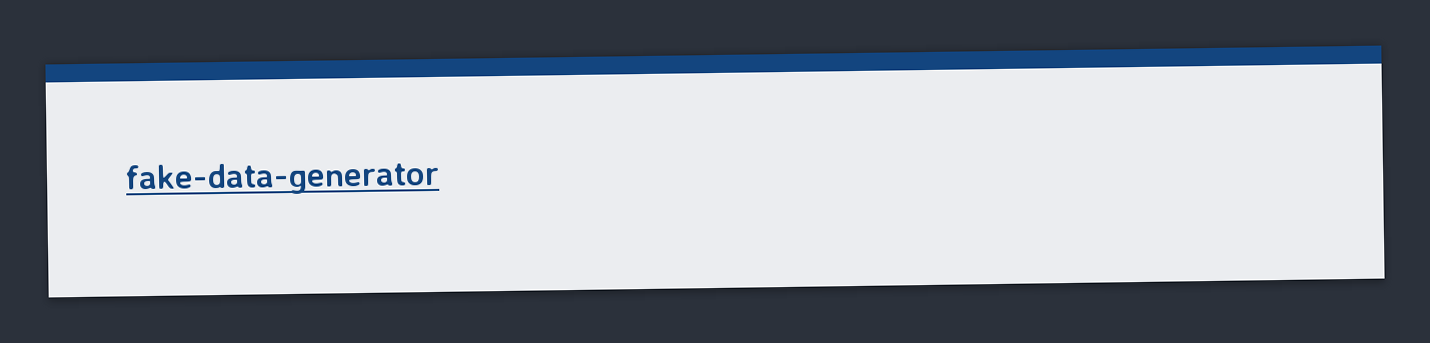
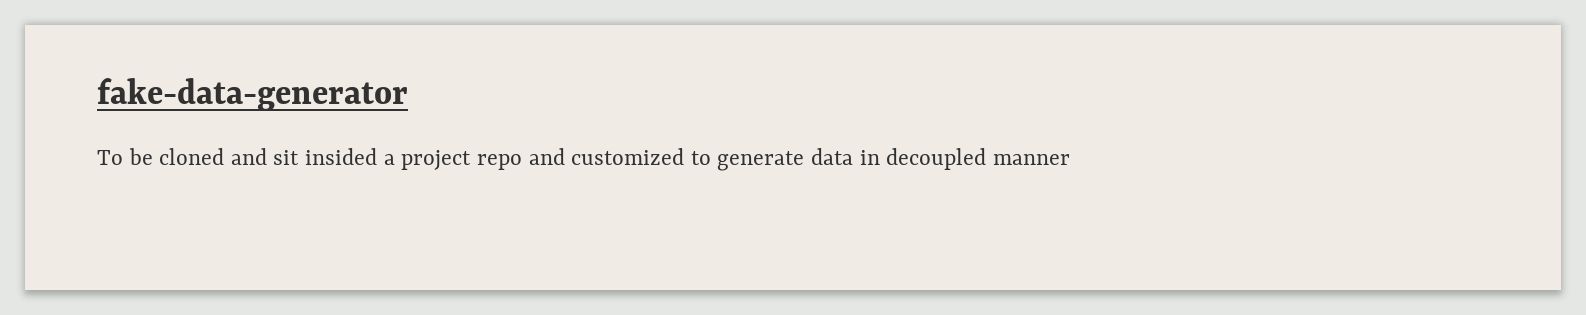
(440, 178) none -> [97,148,1070,171] // To be cloned and sit insided a project repo and customized to generate data in decoupled manner

